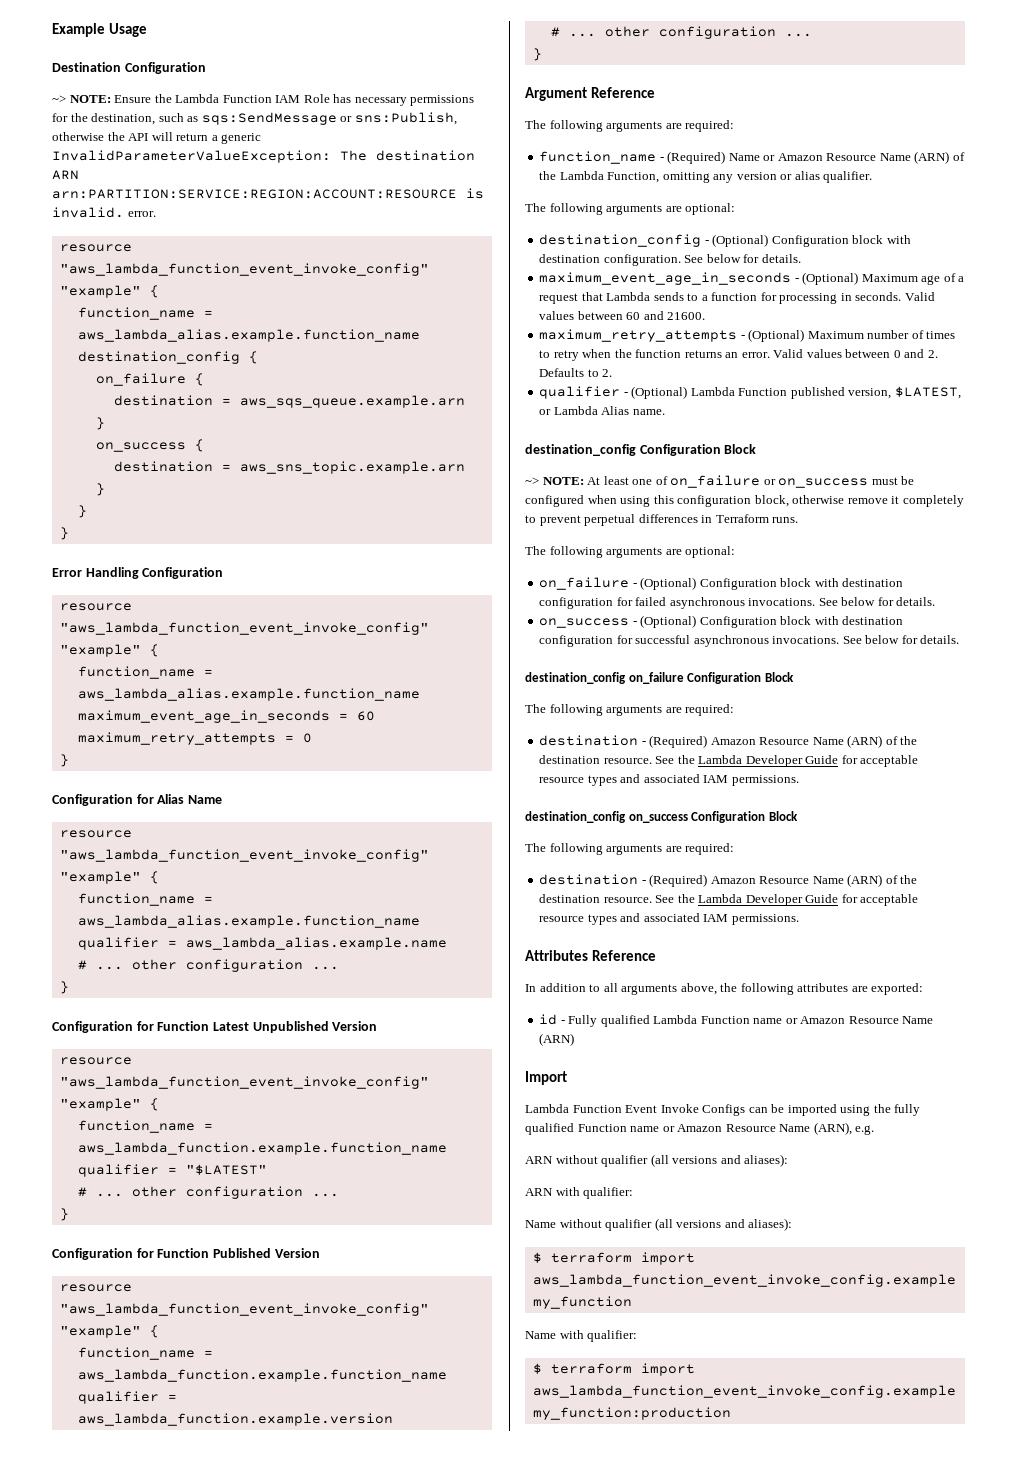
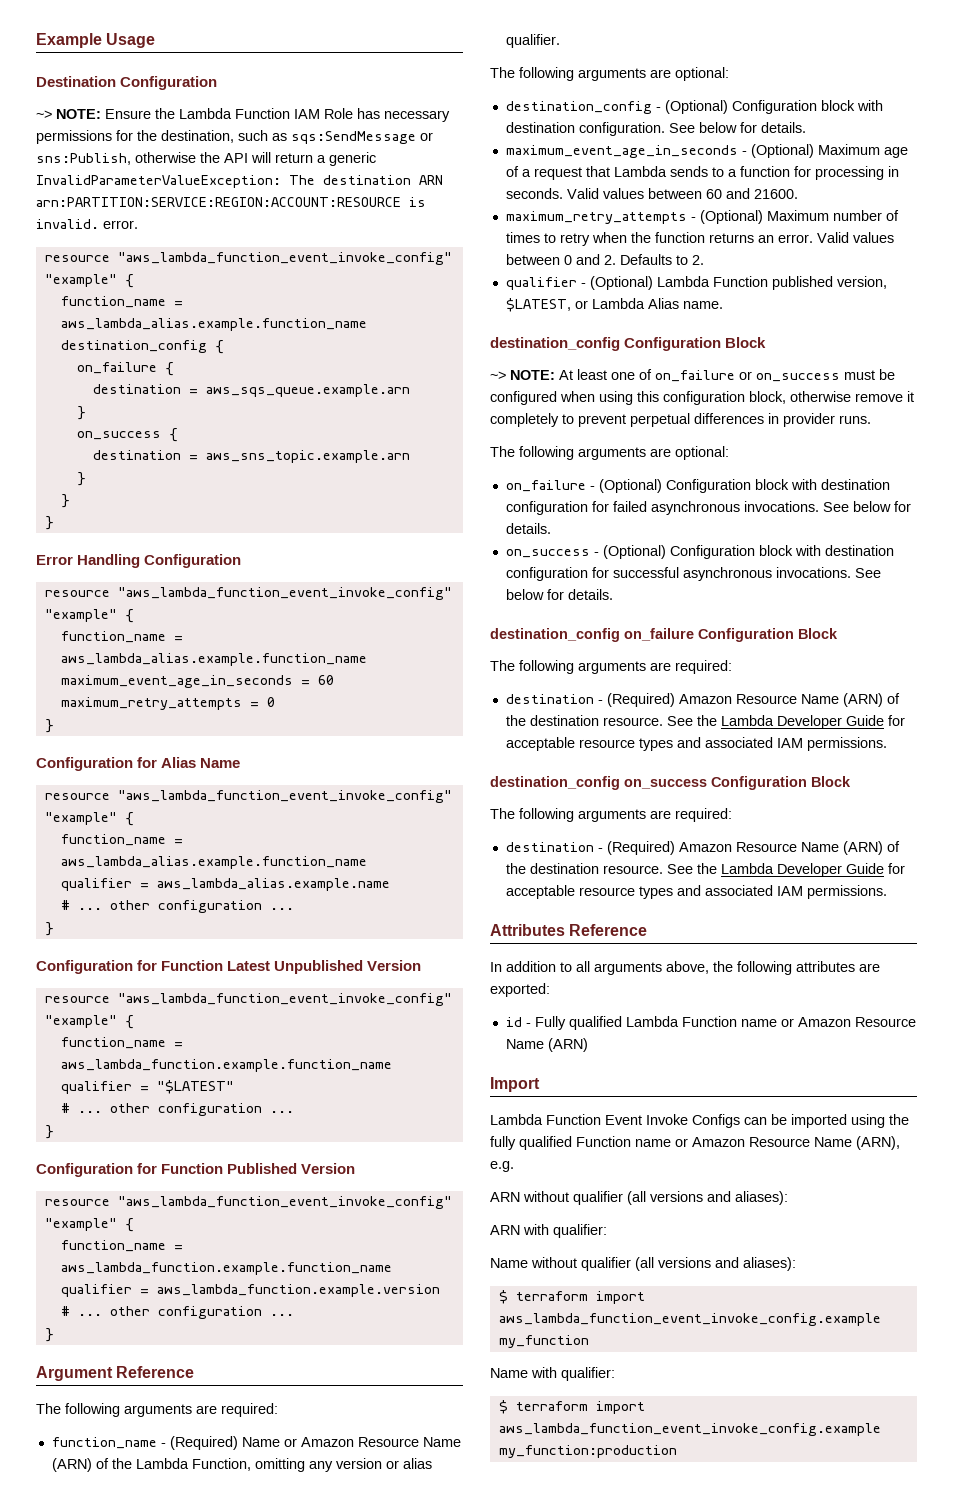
[715,514,769,523] Terraform -> [783,413,835,427] provider

